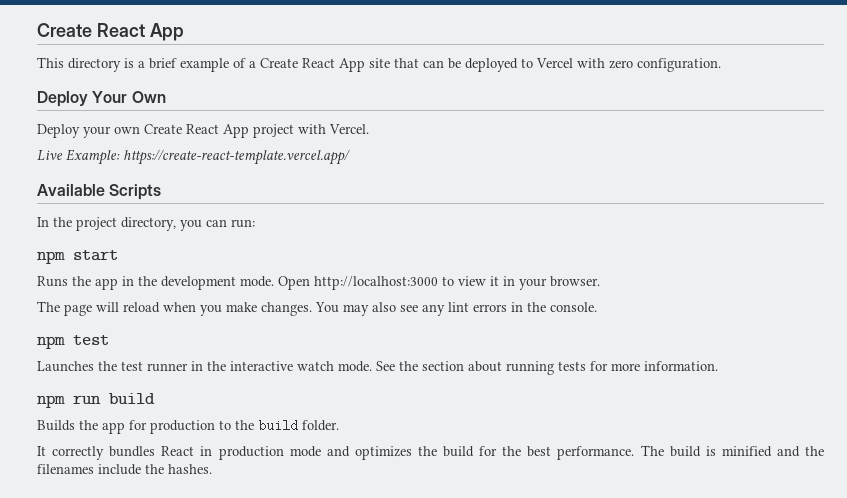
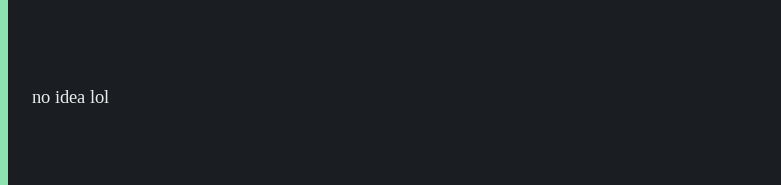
[37,23,184,41] [37,57,721,72] [37,91,166,107] [37,124,369,138] [37,149,350,165] [37,184,162,200] [37,217,255,231] [37,250,118,264] [37,276,600,290] [37,301,597,316] [37,335,109,349] [37,361,718,375] [37,393,155,408] [37,419,339,434] [37,445,825,460] [37,464,212,475] Create React App // This directory is a brief example of a Create React App site that can be deployed to Vercel with zero configuration. // Deploy Your Own // Deploy your own Create React App project with Vercel. // Live Example: https://create-react-template.vercel.app/ // Available Scripts // In the project directory, you can run: // npm start // Runs the app in the development mode. Open http://localhost:3000 to view it in your browser. // The page will reload when you make changes. You may also see any lint errors in the console. // npm test // Launches the test runner in the interactive watch mode. See the section about running tests for more information. // npm run build // Builds the app for production to the build folder. // It correctly bundles React in production mode and optimizes the build for the best performance. The build is minified and the filenames include the hashes. -> [32,90,109,103] no idea lol

